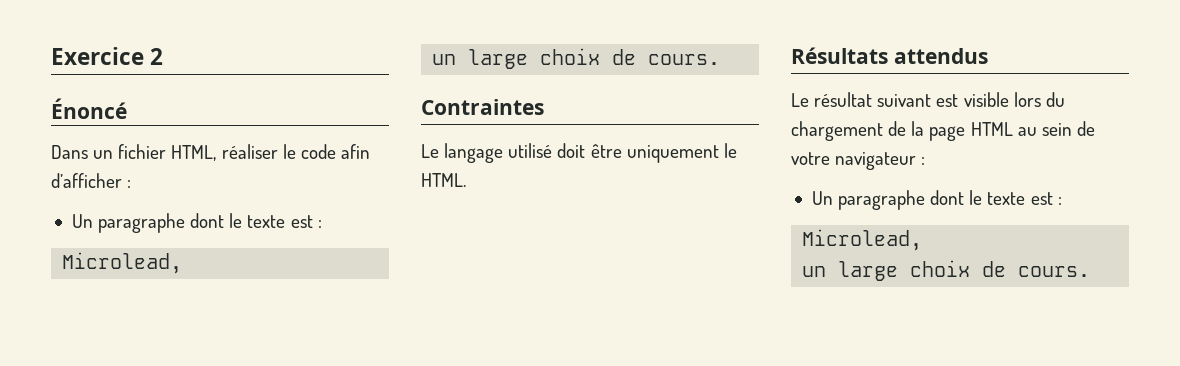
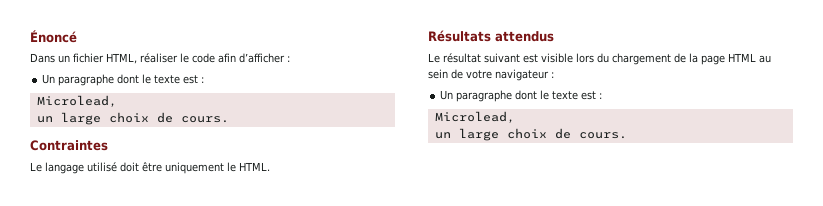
[51,47,164,65] Exercice 2 // -> (30, 36) none

